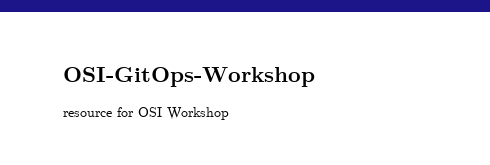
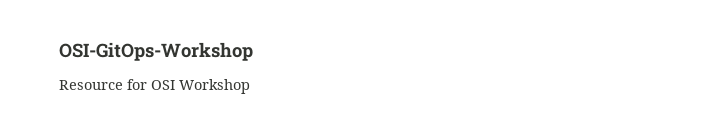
[63,111,112,117] resource -> [59,80,123,90] Resource

